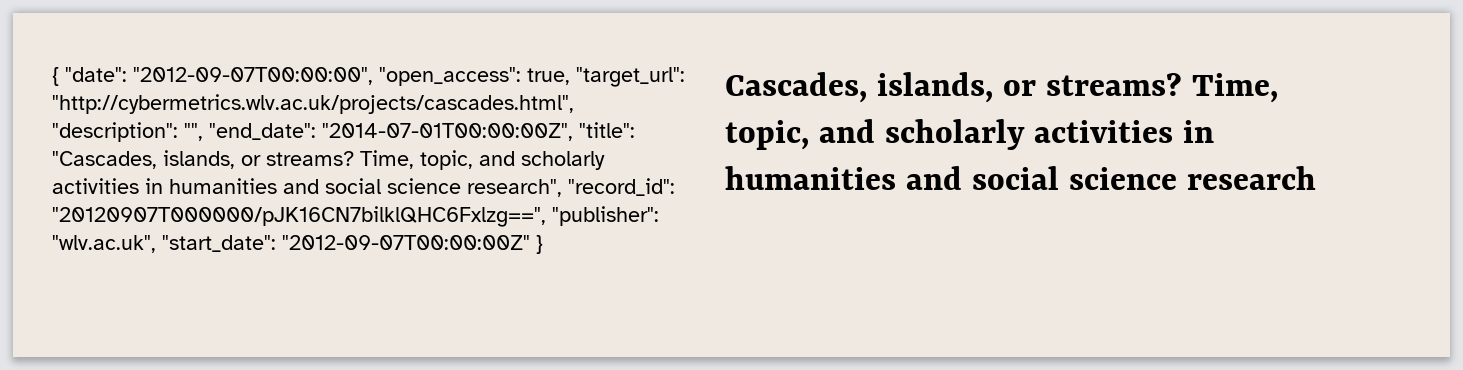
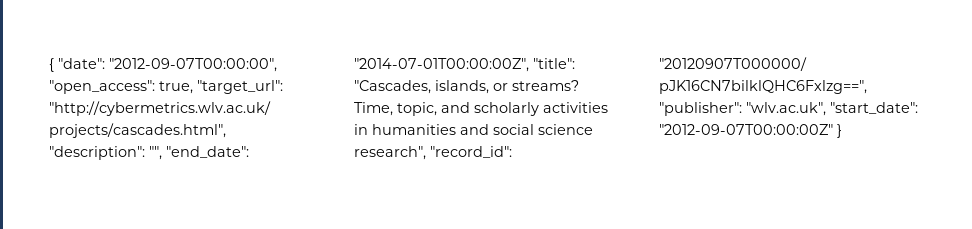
[725,72,1278,103] [725,119,1214,150] [725,166,1316,190] // Cascades, islands, or streams? Time, topic, and scholarly activities in humanities and social science research -> (842, 131) none

